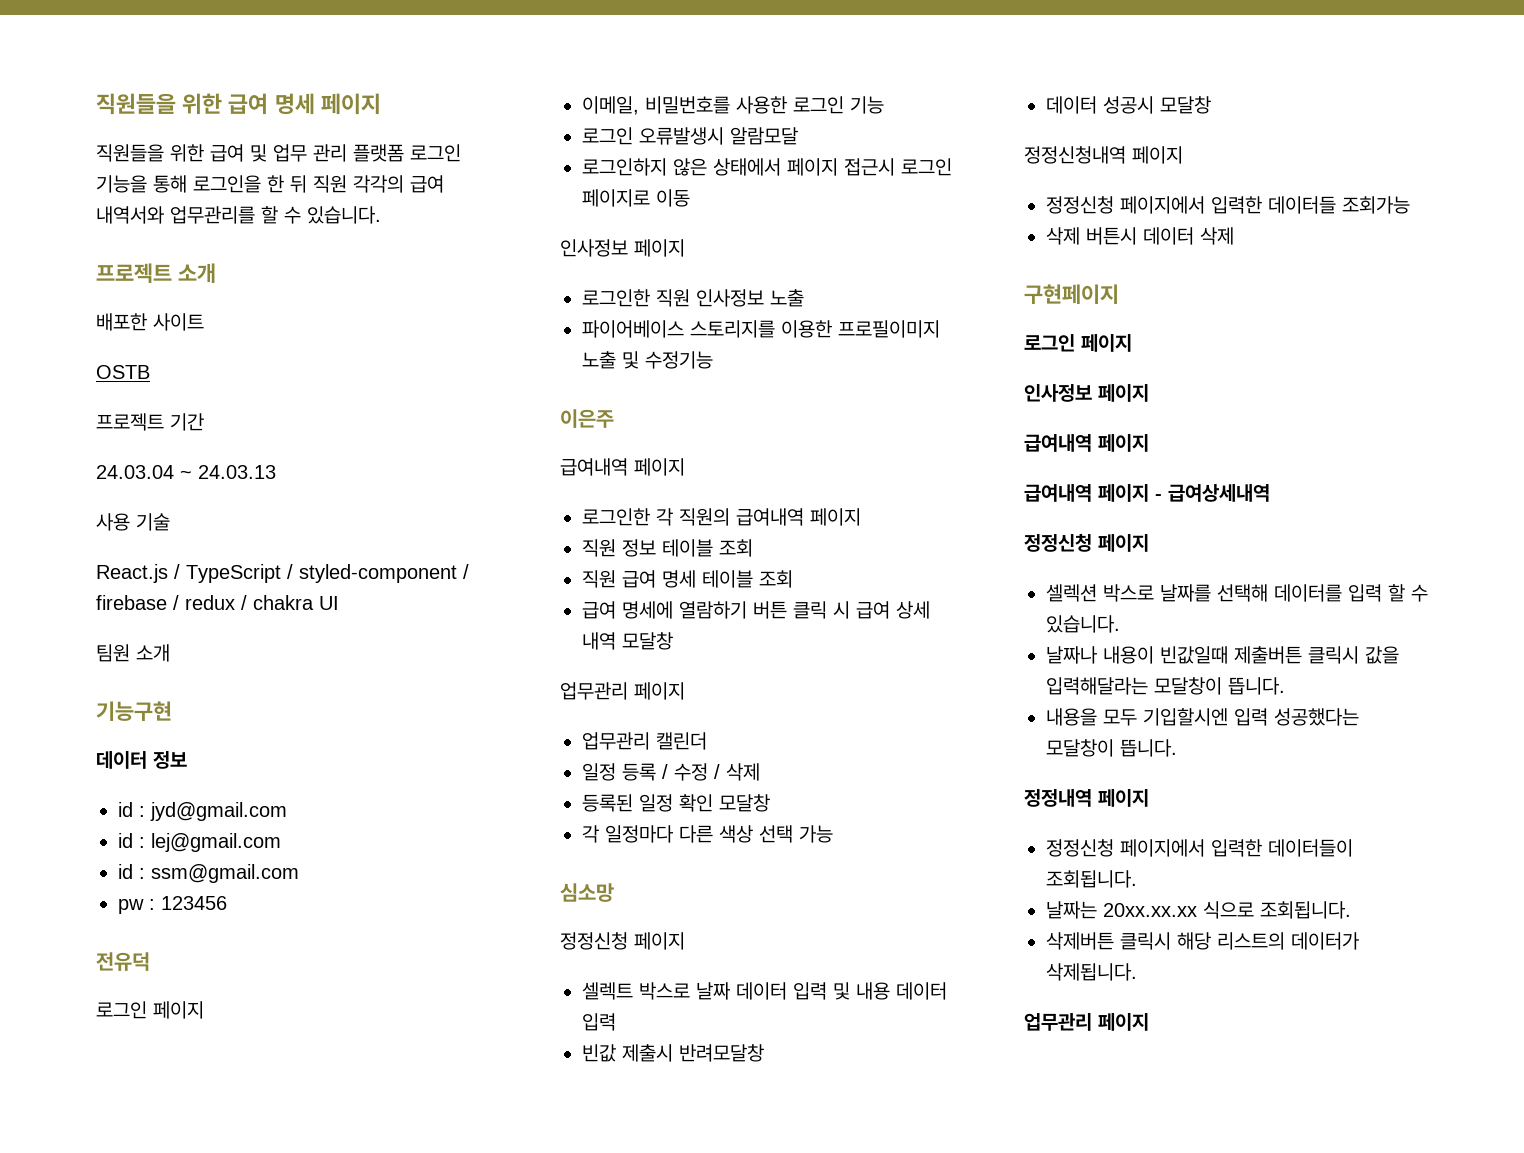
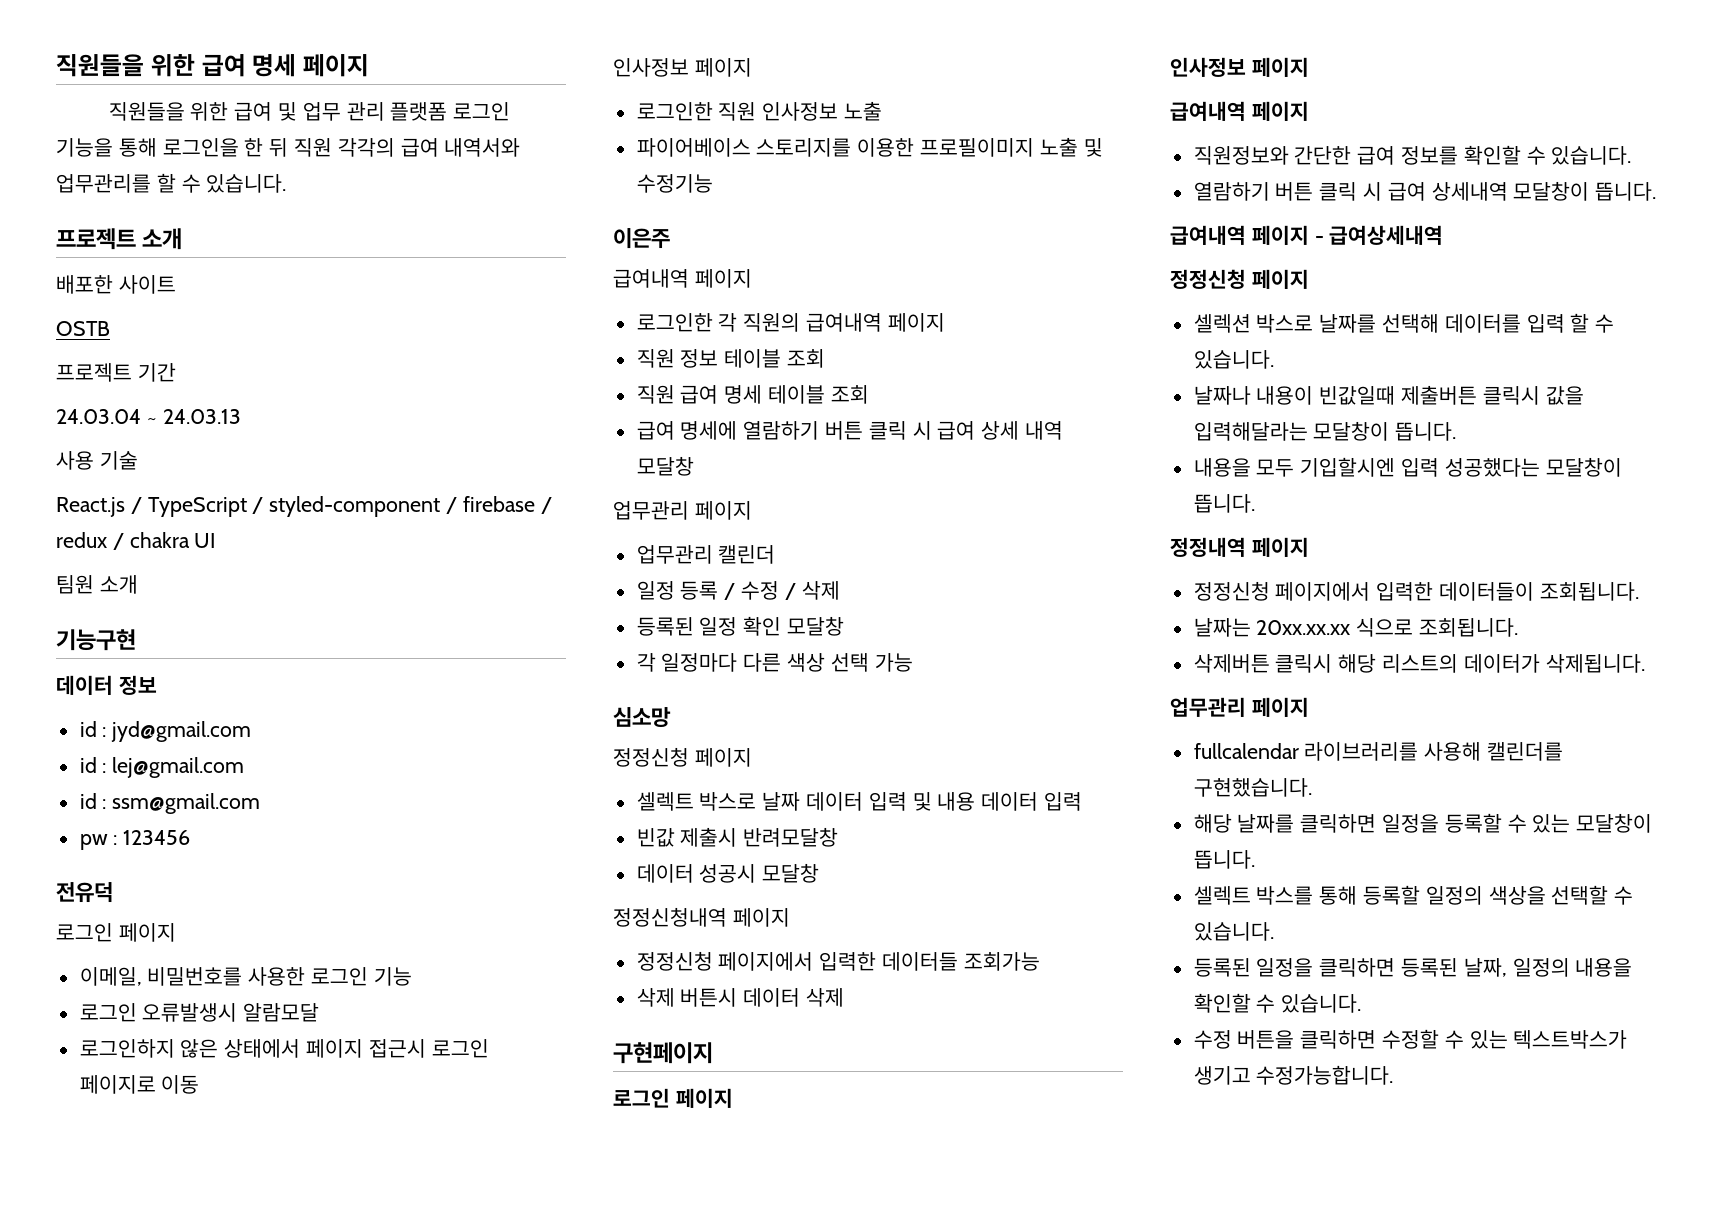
(1149, 443) none -> [1193,145,1632,165] [1193,181,1657,201] // 직원정보와 간단한 급여 정보를 확인할 수 있습니다. // 열람하기 버튼 클릭 시 급여 상세내역 모달창이 뜹니다.
(1149, 1022) none -> [1193,742,1564,761] [1193,778,1312,797] [1193,813,1653,833] [1193,850,1255,869] [1193,885,1634,905] [1193,922,1274,941] [1193,958,1633,977] [1193,993,1362,1013] [1193,1029,1628,1049] [1193,1065,1394,1085] // fullcalendar 라이브러리를 사용해 캘린더를 구현했습니다. // 해당 날짜를 클릭하면 일정을 등록할 수 있는 모달창이 뜹니다. // 셀렉트 박스를 통해 등록할 일정의 색상을 선택할 수 있습니다. // 등록된 일정을 클릭하면 등록된 날짜, 일정의 내용을 확인할 수 있습니다. // 수정 버튼을 클릭하면 수정할 수 있는 텍스트박스가 생기고 수정가능합니다.

